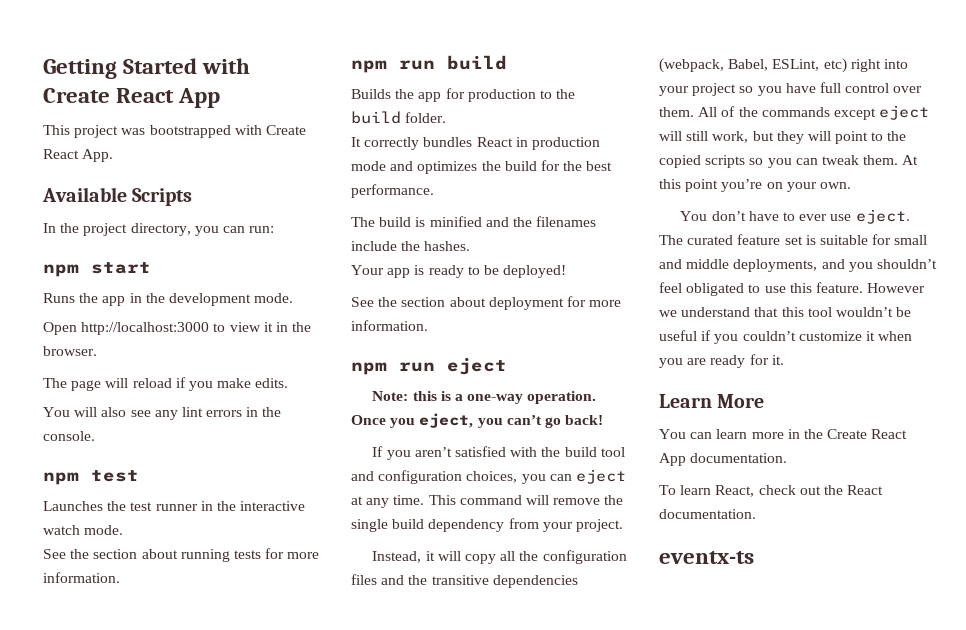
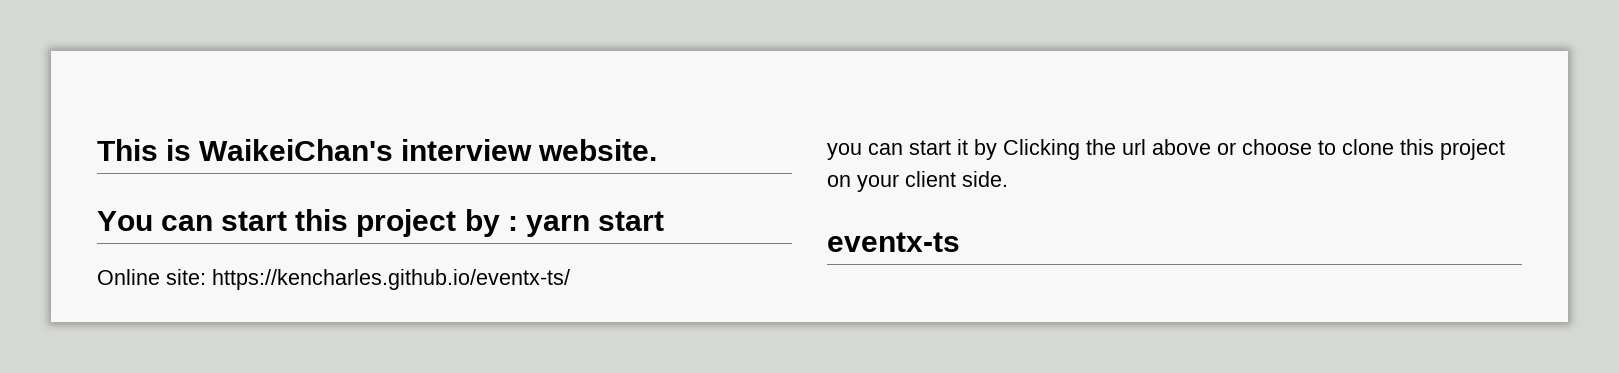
[43,58,251,79] [43,88,221,108] [43,125,306,138] [43,149,114,162] [42,187,193,206] [43,223,275,236] [43,262,151,277] [43,293,294,306] [43,322,312,335] [43,346,97,356] [43,377,289,391] [43,407,282,420] [43,431,95,441] [43,470,139,485] [43,501,306,511] [43,525,124,535] [43,548,320,562] [43,572,120,583] [351,55,507,73] [351,88,576,102] [351,111,447,124] [351,137,600,150] [351,160,613,174] [351,184,434,198] [351,216,597,227] [351,241,471,251] [351,265,567,278] [351,296,622,310] [351,320,428,331] [351,357,507,375] [372,391,597,404] [351,413,604,428] [372,446,625,460] [351,469,626,484] [351,495,624,508] [351,518,623,532] [372,550,627,564] [351,574,578,588] [659,58,908,73] [659,82,923,96] [659,105,930,120] [659,131,907,144] [659,155,919,168] [659,179,851,192] [680,209,910,224] [659,234,928,245] [659,259,937,272] [659,282,926,296] [659,307,912,317] [659,330,913,344] [659,354,784,368] [659,394,765,408] [659,429,908,439] [659,453,788,466] [659,485,884,497] [659,509,756,519] Getting Started with Create React App // This project was bootstrapped with Create React App. // Available Scripts // In the project directory, you can run: // npm start // Runs the app in the development mode. // Open http://localhost:3000 to view it in the browser. // The page will reload if you make edits. // You will also see any lint errors in the console. // npm test // Launches the test runner in the interactive watch mode. // See the section about running tests for more information. // npm run build // Builds the app for production to the build folder. // It correctly bundles React in production mode and optimizes the build for the best performance. // The build is minified and the filenames include the hashes. // Your app is ready to be deployed! // See the section about deployment for more information. // npm run eject // Note: this is a one-way operation. Once you eject, you can’t go back! // If you aren’t satisfied with the build tool and configuration choices, you can eject at any time. This command will remove the single build dependency from your project. // Instead, it will copy all the configuration files and the transitive dependencies (webpack, Babel, ESLint, etc) right into your project so you have full control over them. All of the commands except eject will still work, but they will point to the copied scripts so you can tweak them. At this point you’re on your own. // You don’t have to ever use eject. The curated feature set is suitable for small and middle deployments, and you shouldn’t feel obligated to use this feature. However we understand that this tool wouldn’t be useful if you couldn’t customize it when you are ready for it. // Learn More // You can learn more in the Create React App documentation. // To learn React, check out the React documentation. -> [97,139,658,161] [97,209,664,237] [97,269,570,290] [827,139,1505,160] [827,171,1008,192] This is WaikeiChan's interview website. // You can start this project by : yarn start // Online site: https://kencharles.github.io/eventx-ts/ // you can start it by Clicking the url above or choose to clone this project on your client side.

